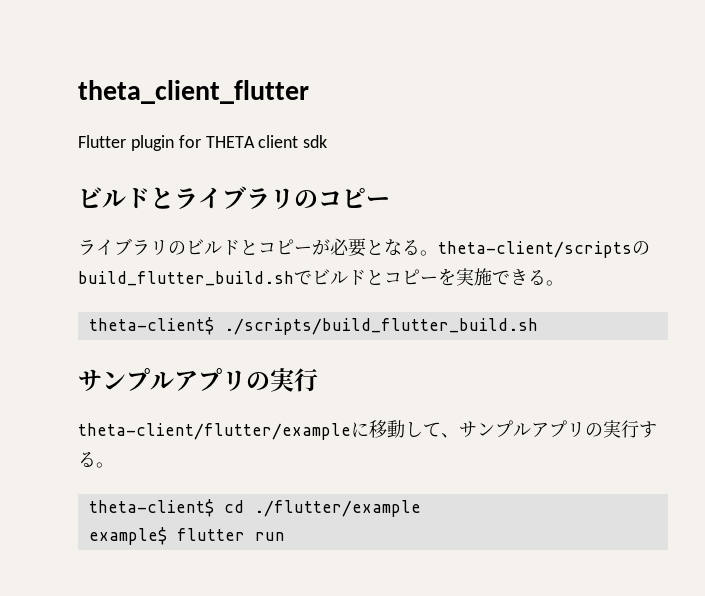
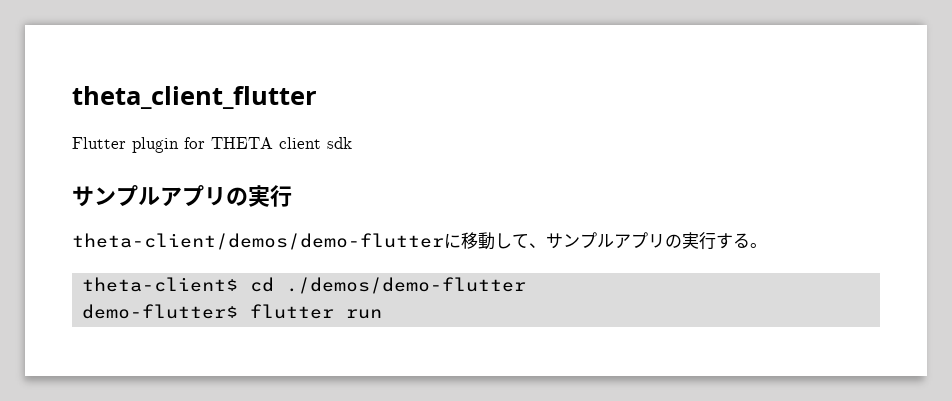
[78,186,390,209] [78,238,650,258] [78,268,564,286] [88,317,538,335] // ビルドとライブラリのコピー // ライブラリのビルドとコピーが必要となる。theta-client/scriptsのbuild_flutter_build.shでビルドとコピーを実施できる。 // theta-client$ ./scripts/build_flutter_build.sh -> (352, 143) none
[78,423,351,440] theta-client/flutter/example -> [72,233,444,250] theta-client/demos/demo-flutter
[253,500,421,517] [88,527,167,545] ./flutter/example // example$ -> [286,277,527,294] [82,304,239,319] ./demos/demo-flutter // demo-flutter$

